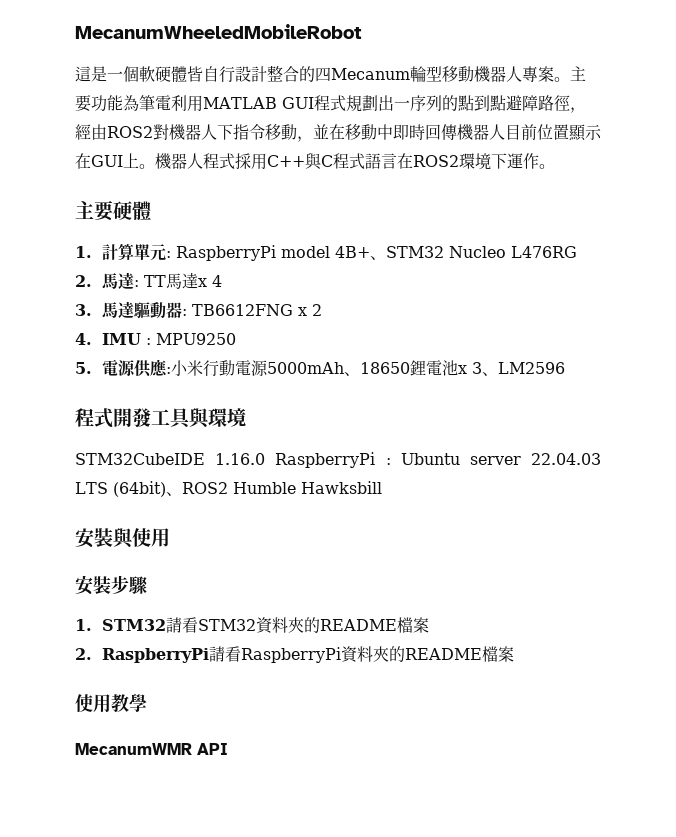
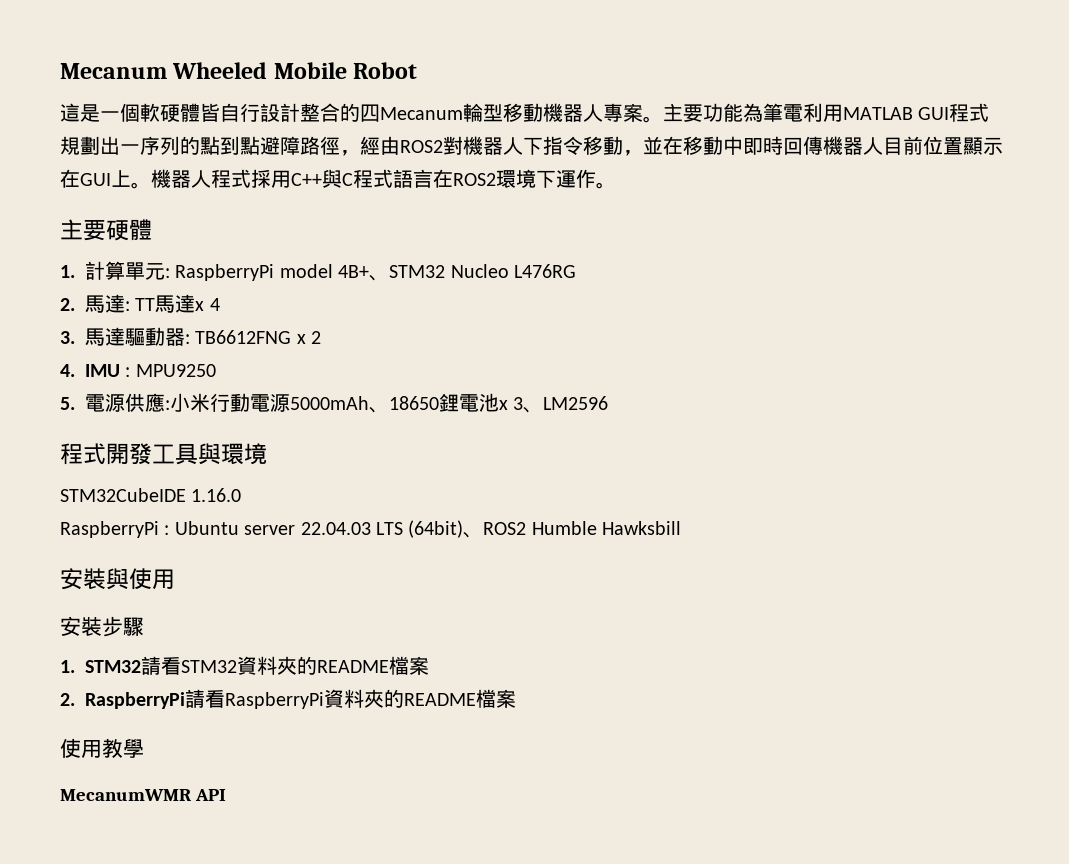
[75,24,362,39] MecanumWheeledMobileRobot -> [60,62,418,79] Mecanum Wheeled Mobile Robot
(266, 459) none -> (242, 495) //

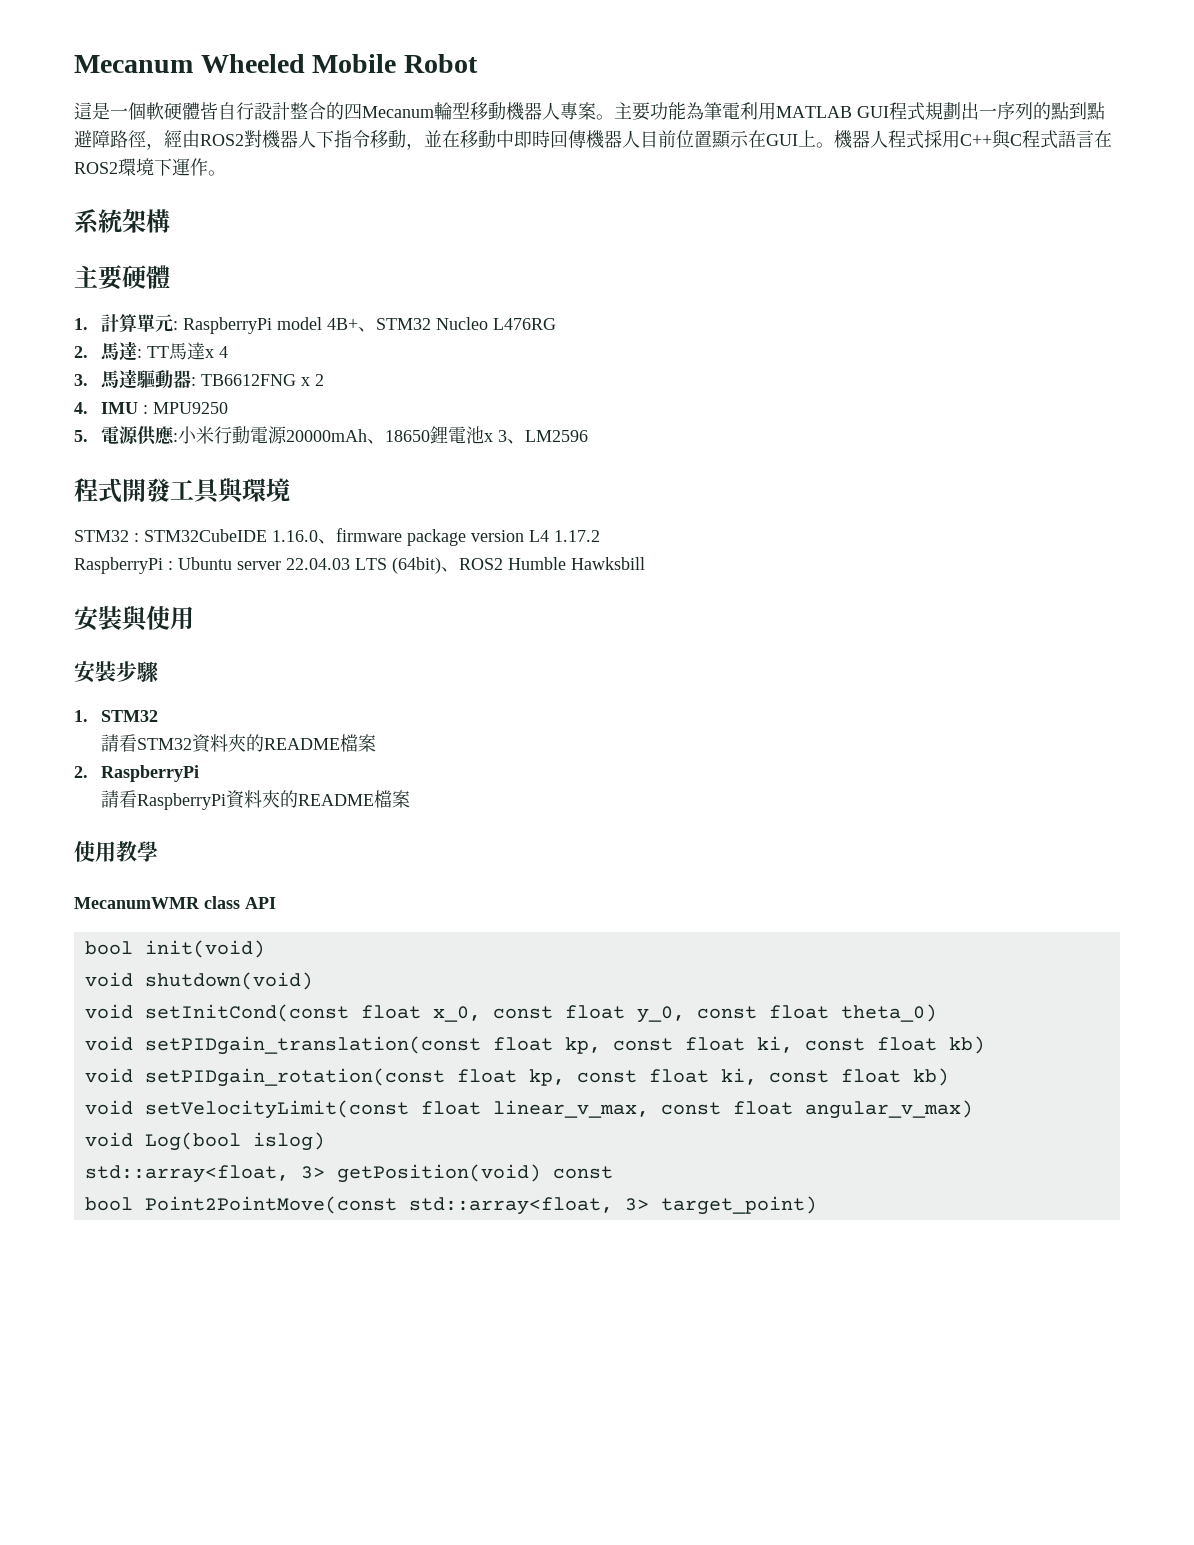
(616, 185) none -> [74,209,170,234] // 系統架構
[290,396,369,410] 5000mAh -> [285,429,367,442] 20000mAh
(267, 454) none -> [74,530,139,542] STM32 :
(242, 495) none -> [318,528,600,546] 、firmware package version L4 1.17.2
(141, 666) none -> (158, 716) //
(185, 700) none -> (199, 773) //
(191, 795) none -> [204,896,240,909] class
(227, 795) none -> [84,940,265,958] [84,972,313,990] [84,1004,937,1023] [84,1036,985,1055] [84,1068,949,1087] [84,1100,973,1119] [84,1132,325,1151] [84,1164,613,1183] [84,1196,817,1215] // bool init(void) // void shutdown(void) // void setInitCond(const float x_0, const float y_0, const float theta_0) // void setPIDgain_translation(const float kp, const float ki, const float kb) // void setPIDgain_rotation(const float kp, const float ki, const float kb) // void setVelocityLimit(const float linear_v_max, const float angular_v_max) // void Log(bool islog) // std::array<float, 3> getPosition(void) const // bool Point2PointMove(const std::array<float, 3> target_point)

